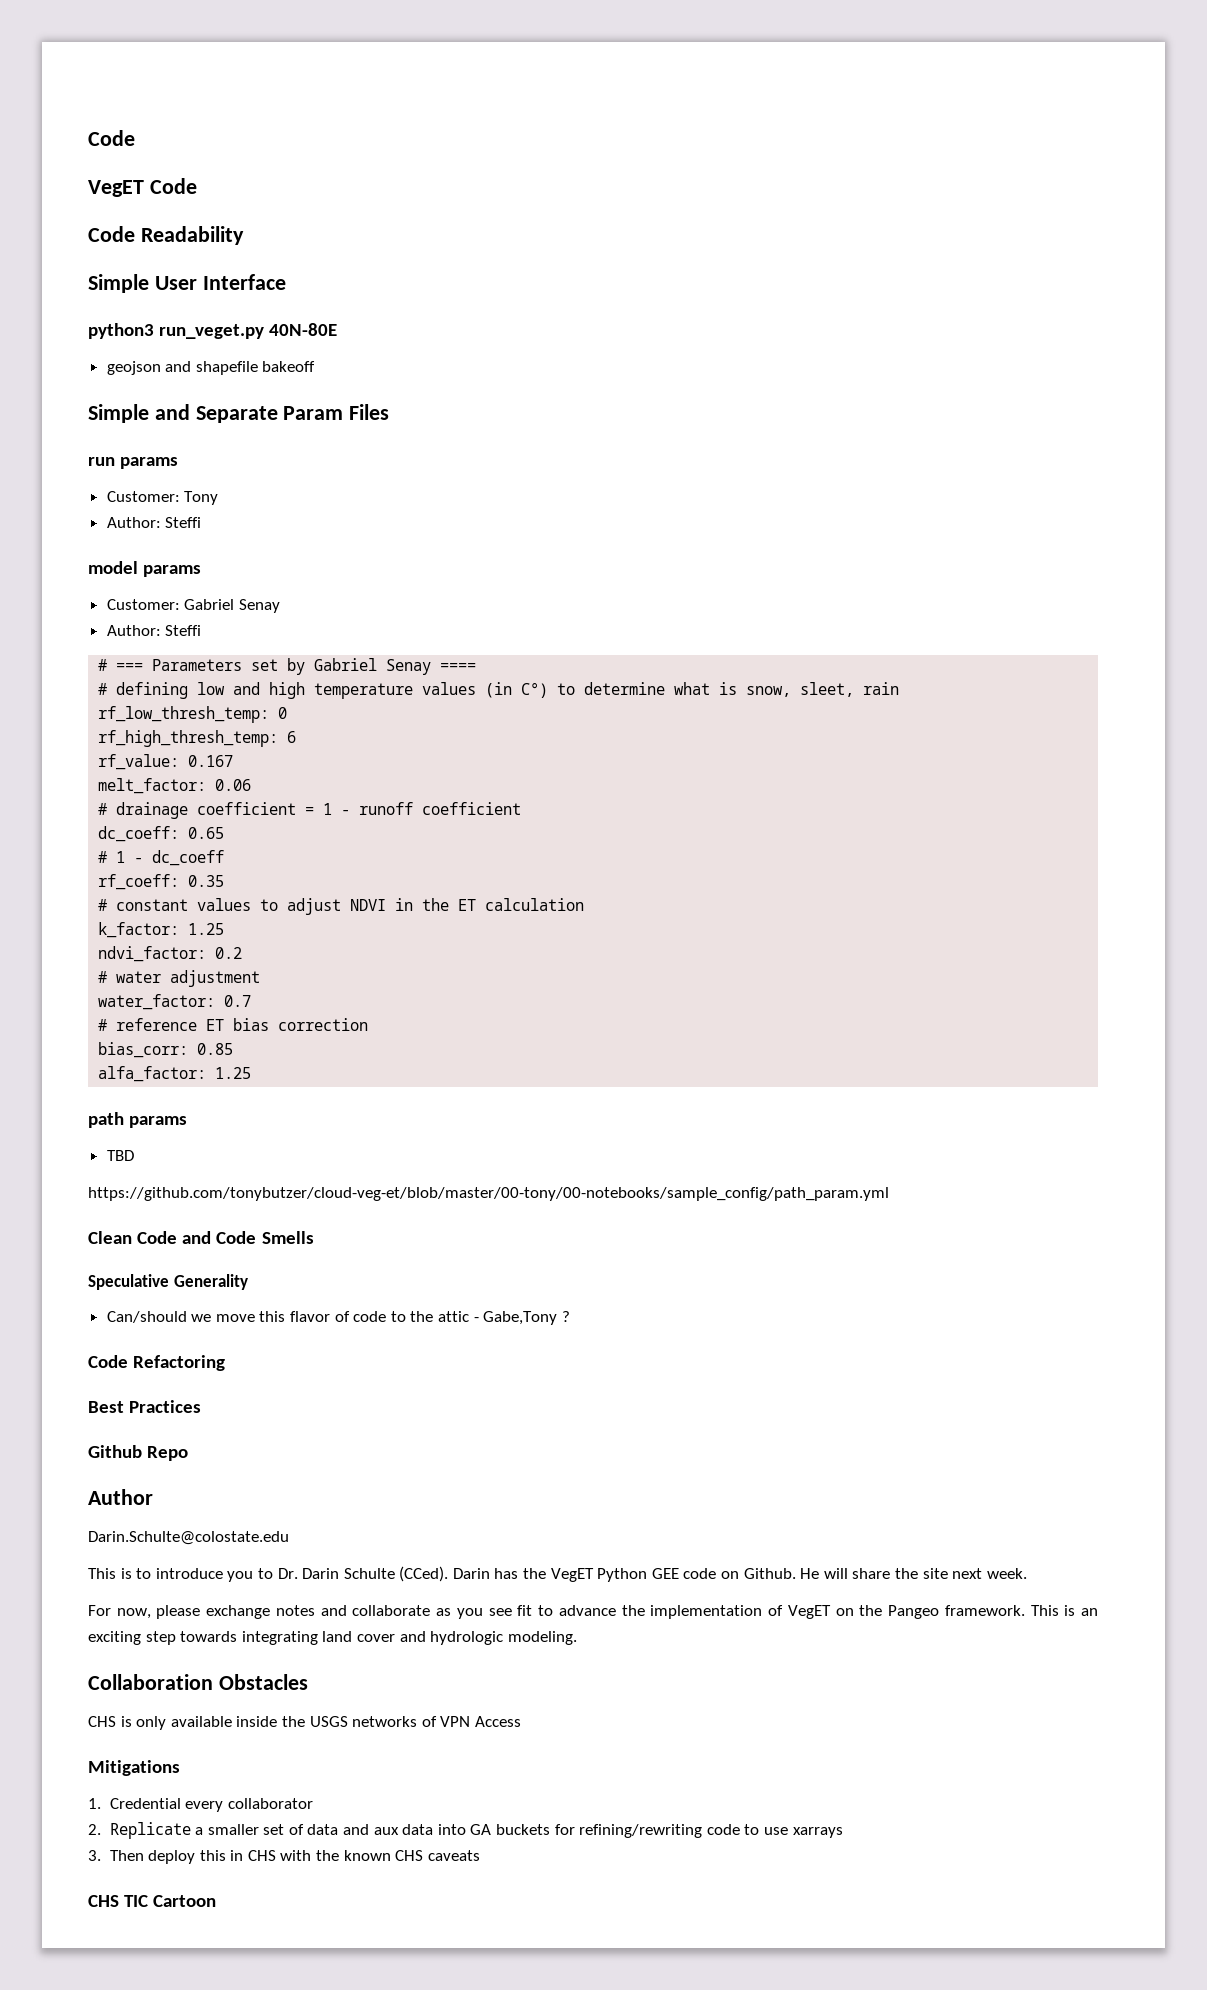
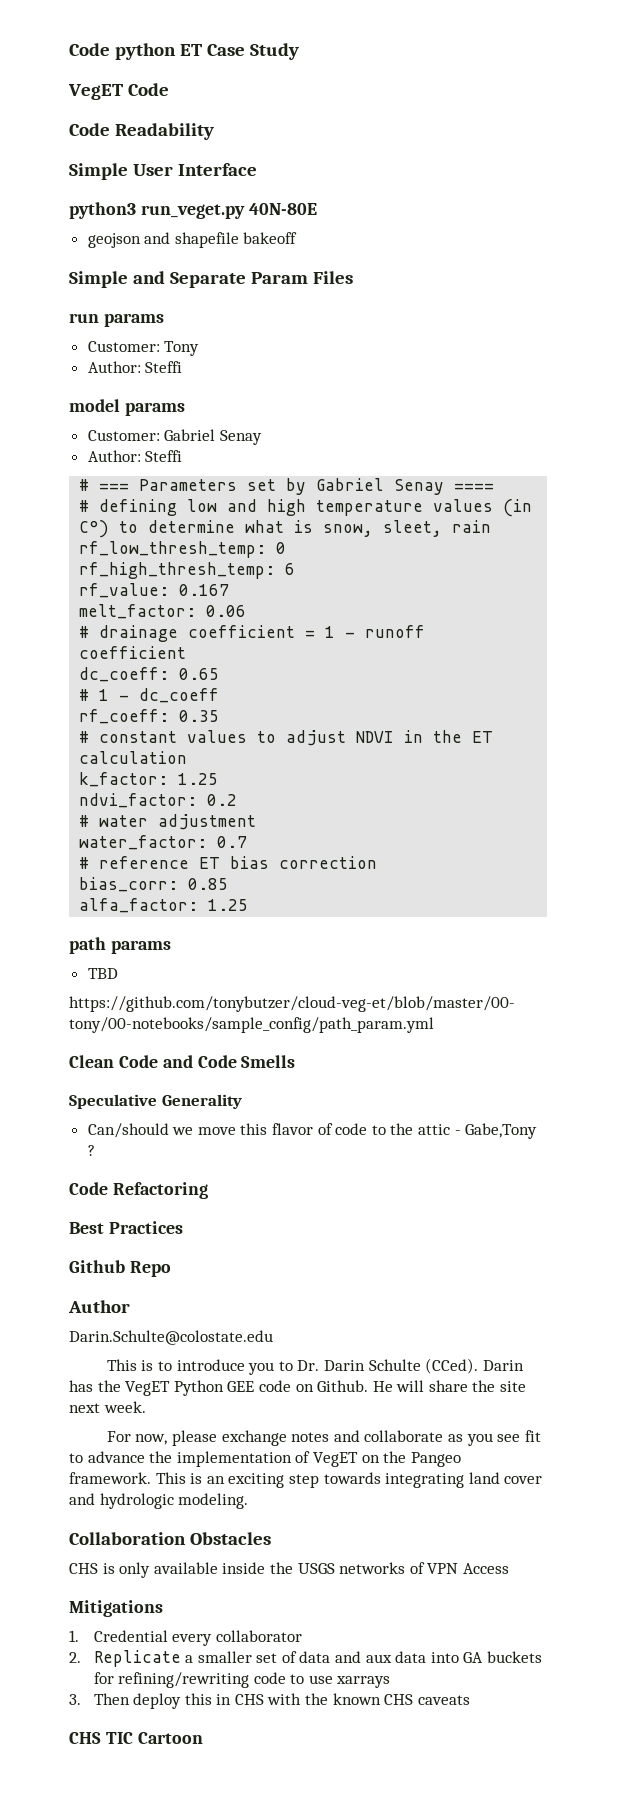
[88,130,135,146] Code -> [69,43,299,60] Code python ET Case Study

